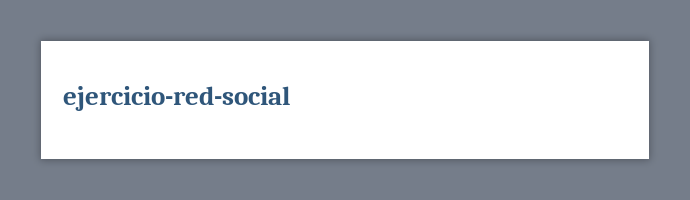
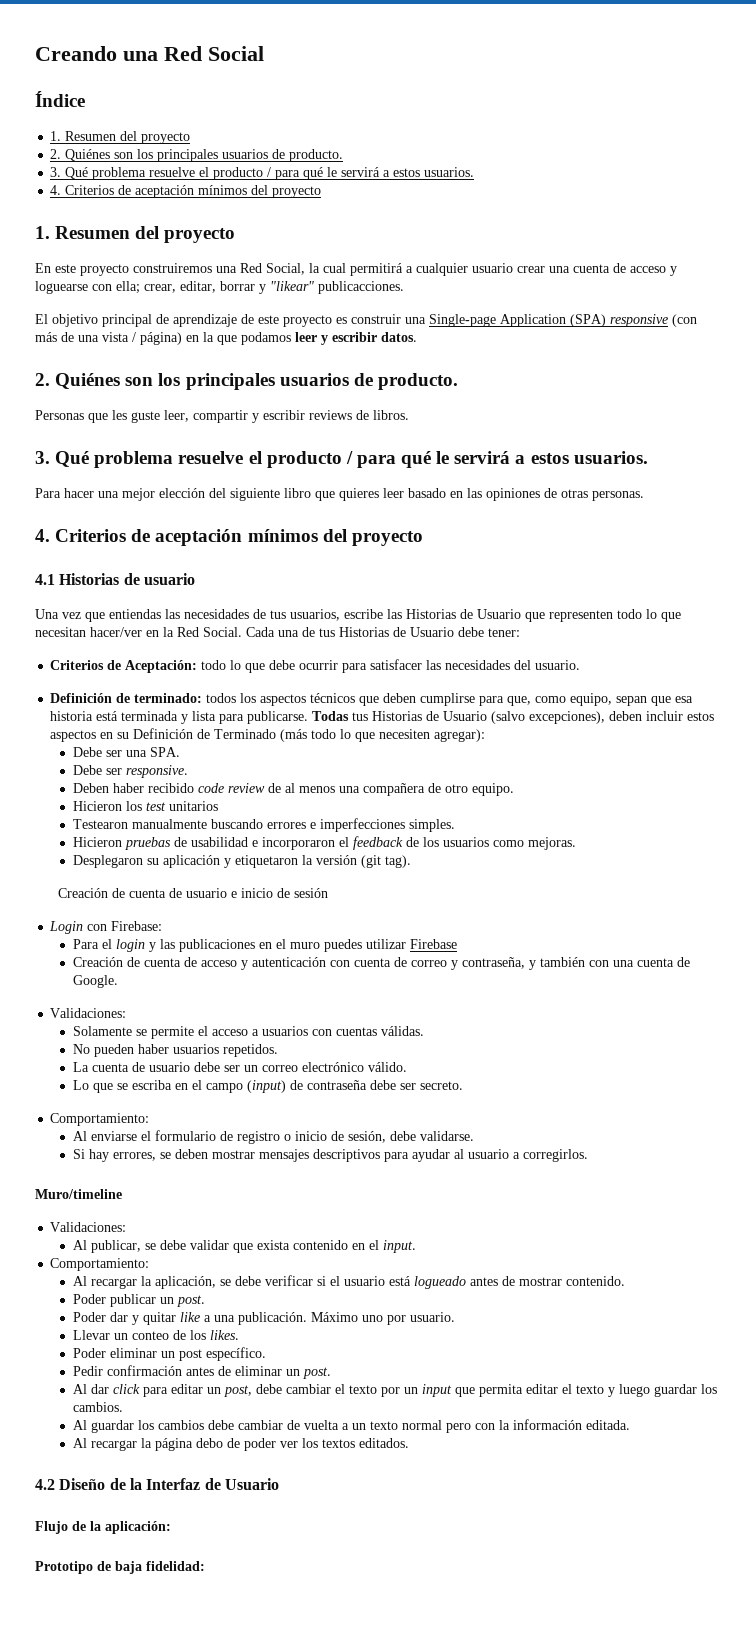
[63,86,290,111] ejercicio-red-social -> [35,46,264,61] [35,91,85,107] [50,131,191,144] [50,149,344,162] [50,167,475,180] [50,185,322,198] [35,226,236,243] [35,263,677,276] [35,281,404,294] [35,314,697,327] [35,332,417,345] [35,373,458,390] [35,410,409,423] [35,451,648,468] [35,488,644,501] [35,529,423,546] [35,573,195,585] [35,609,681,622] [35,627,520,637] [50,659,581,673] [50,693,694,706] [50,711,715,724] [50,728,486,742] [72,747,180,757] [72,765,188,778] [72,783,514,796] [72,801,218,811] [72,818,455,832] [72,836,576,850] [72,855,411,868] [57,888,328,898] [49,921,163,934] [72,939,457,952] [72,957,690,970] [72,975,118,988] [50,1008,127,1018] [72,1026,424,1039] [72,1044,278,1057] [72,1062,407,1072] [72,1080,463,1093] [50,1113,150,1126] [72,1130,474,1144] [72,1149,588,1162] [35,1189,122,1199] [50,1222,127,1232] [72,1240,416,1253] [50,1258,150,1271] [72,1275,625,1289] [72,1294,205,1307] [72,1312,455,1325] [72,1330,239,1340] [72,1347,266,1361] [72,1365,331,1379] [72,1384,717,1397] [72,1402,123,1412] [72,1419,630,1433] [72,1438,409,1451] [35,1478,279,1490] [35,1521,171,1534] [35,1561,205,1574] Creando una Red Social // Índice // 1. Resumen del proyecto // 2. Quiénes son los principales usuarios de producto. // 3. Qué problema resuelve el producto / para qué le servirá a estos usuarios. // 4. Criterios de aceptación mínimos del proyecto // 1. Resumen del proyecto // En este proyecto construiremos una Red Social, la cual permitirá a cualquier usuario crear una cuenta de acceso y loguearse con ella; crear, editar, borrar y "likear" publicacciones. // El objetivo principal de aprendizaje de este proyecto es construir una Single-page Application (SPA) responsive (con más de una vista / página) en la que podamos leer y escribir datos. // 2. Quiénes son los principales usuarios de producto. // Personas que les guste leer, compartir y escribir reviews de libros. // 3. Qué problema resuelve el producto / para qué le servirá a estos usuarios. // Para hacer una mejor elección del siguiente libro que quieres leer basado en las opiniones de otras personas. // 4. Criterios de aceptación mínimos del proyecto // 4.1 Historias de usuario // Una vez que entiendas las necesidades de tus usuarios, escribe las Historias de Usuario que representen todo lo que necesitan hacer/ver en la Red Social. Cada una de tus Historias de Usuario debe tener: // Criterios de Aceptación: todo lo que debe ocurrir para satisfacer las necesidades del usuario. // Definición de terminado: todos los aspectos técnicos que deben cumplirse para que, como equipo, sepan que esa historia está terminada y lista para publicarse. Todas tus Historias de Usuario (salvo excepciones), deben incluir estos aspectos en su Definición de Terminado (más todo lo que necesiten agregar): // Debe ser una SPA. // Debe ser responsive. // Deben haber recibido code review de al menos una compañera de otro equipo. // Hicieron los test unitarios // Testearon manualmente buscando errores e imperfecciones simples. // Hicieron pruebas de usabilidad e incorporaron el feedback de los usuarios como mejoras. // Desplegaron su aplicación y etiquetaron la versión (git tag). // Creación de cuenta de usuario e inicio de sesión // Login con Firebase: // Para el login y las publicaciones en el muro puedes utilizar Firebase // Creación de cuenta de acceso y autenticación con cuenta de correo y contraseña, y también con una cuenta de Google. // Validaciones: // Solamente se permite el acceso a usuarios con cuentas válidas. // No pueden haber usuarios repetidos. // La cuenta de usuario debe ser un correo electrónico válido. // Lo que se escriba en el campo (input) de contraseña debe ser secreto. // Comportamiento: // Al enviarse el formulario de registro o inicio de sesión, debe validarse. // Si hay errores, se deben mostrar mensajes descriptivos para ayudar al usuario a corregirlos. // Muro/timeline // Validaciones: // Al publicar, se debe validar que exista contenido en el input. // Comportamiento: // Al recargar la aplicación, se debe verificar si el usuario está logueado antes de mostrar contenido. // Poder publicar un post. // Poder dar y quitar like a una publicación. Máximo uno por usuario. // Llevar un conteo de los likes. // Poder eliminar un post específico. // Pedir confirmación antes de eliminar un post. // Al dar click para editar un post, debe cambiar el texto por un input que permita editar el texto y luego guardar los cambios. // Al guardar los cambios debe cambiar de vuelta a un texto normal pero con la información editada. // Al recargar la página debo de poder ver los textos editados. // 4.2 Diseño de la Interfaz de Usuario // Flujo de la aplicación: // Prototipo de baja fidelidad:

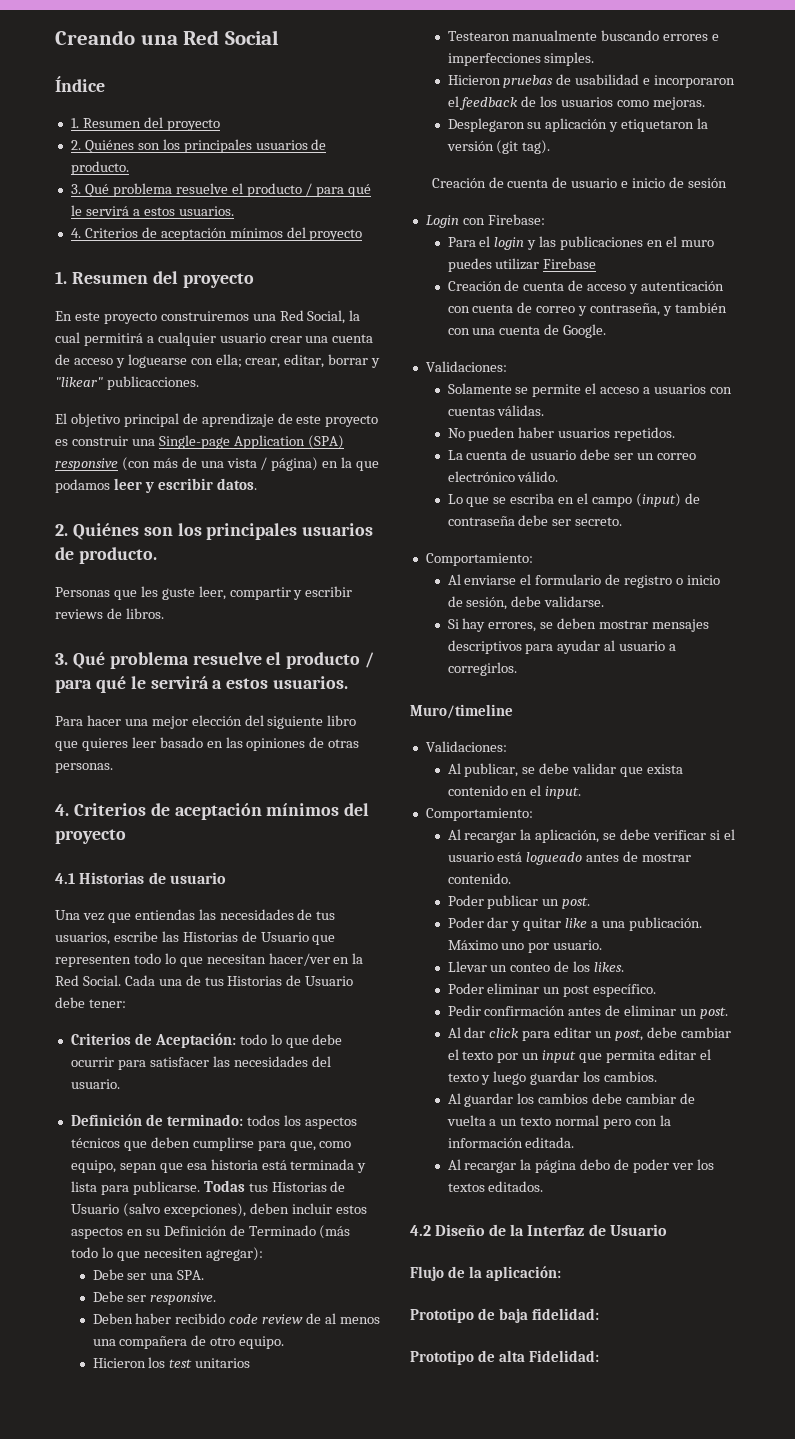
(205, 1566) none -> [410,1350,599,1365] // Prototipo de alta Fidelidad:

